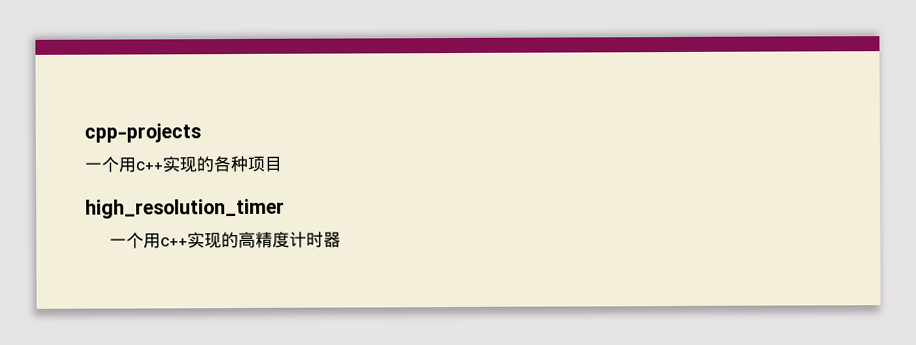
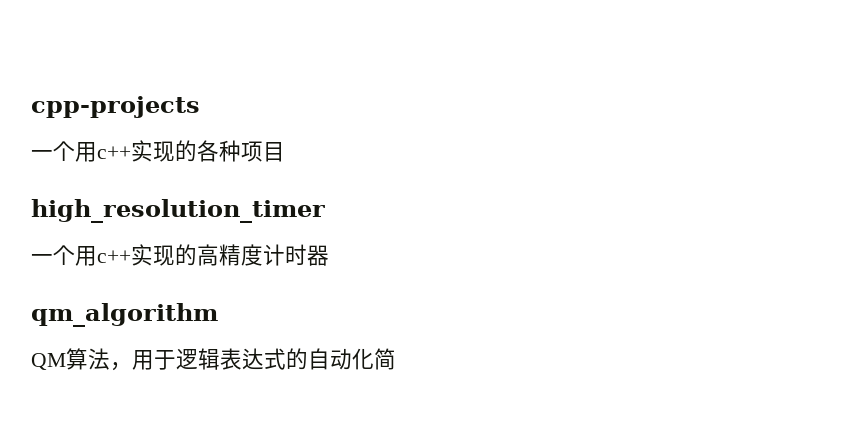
(341, 239) none -> [31,303,218,327] [31,348,396,371] // qm_algorithm // QM算法，用于逻辑表达式的自动化简

